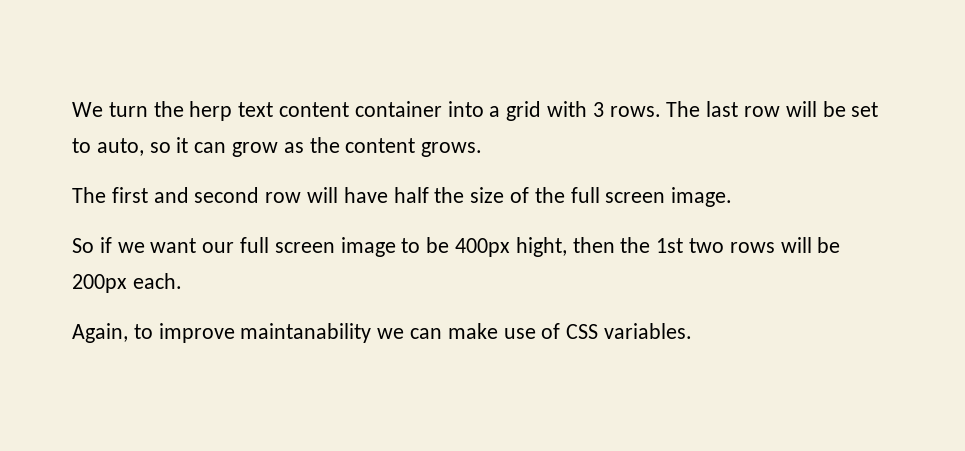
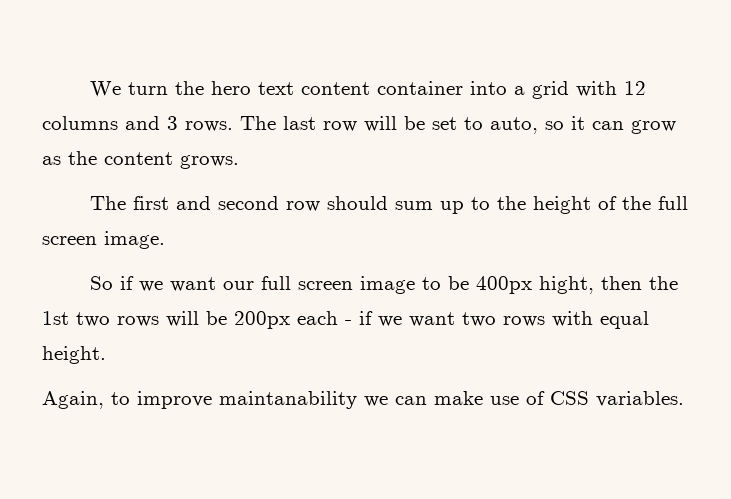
[189,101,233,121] herp -> [210,81,251,95] hero
(588, 109) none -> [623,81,646,95] [42,116,160,130] 12 columns and
[307,187,505,203] will have half the size -> [326,196,591,214] should sum up to the height
[132,273,182,289] each. -> [297,311,649,329] [42,346,106,364] each - if we want two rows with equal height.

